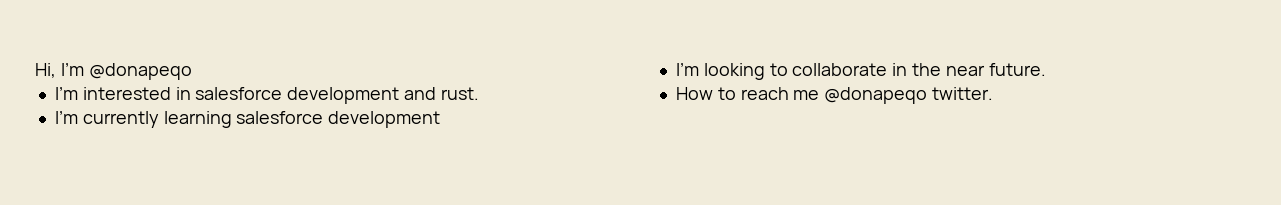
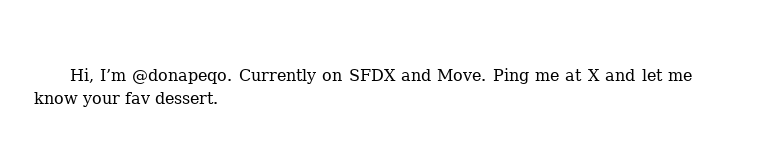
[88,63,192,80] [54,87,479,104] [54,111,441,128] [675,63,1046,80] [675,87,994,104] @donapeqo // I’m interested in salesforce development and rust. // I’m currently learning salesforce development // I’m looking to collaborate in the near future. // How to reach me @donapeqo twitter. -> [132,68,693,84] [34,92,218,107] @donapeqo. Currently on SFDX and Move. Ping me at X and let me know your fav dessert.

